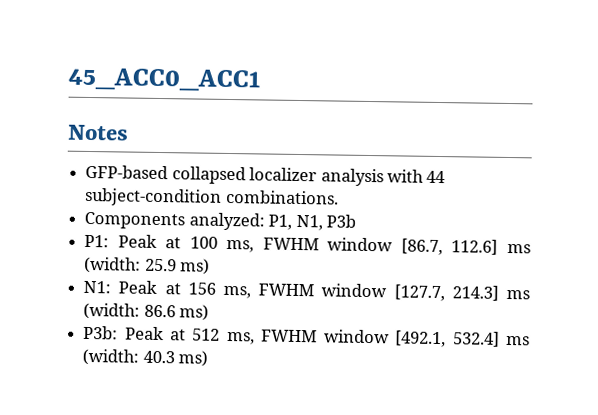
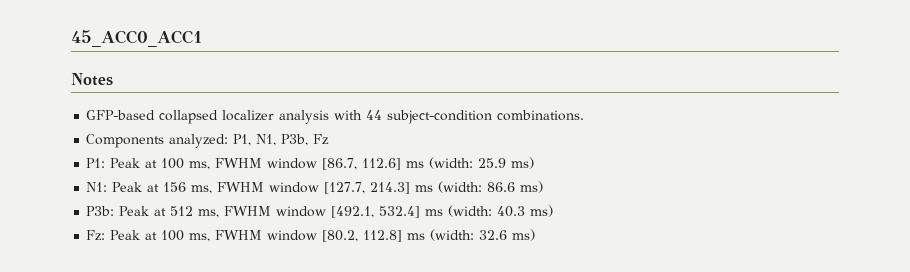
[325,214,356,228] P3b -> [281,134,330,146] P3b, Fz
(209, 358) none -> [86,229,536,242] // Fz: Peak at 100 ms, FWHM window [80.2, 112.8] ms (width: 32.6 ms)

